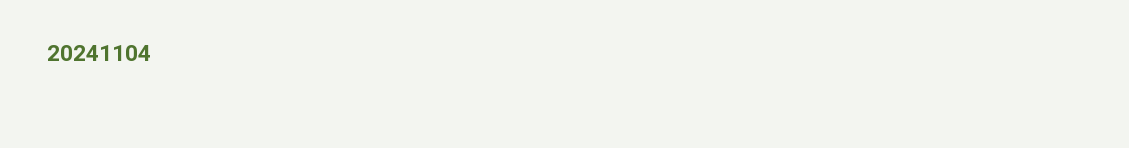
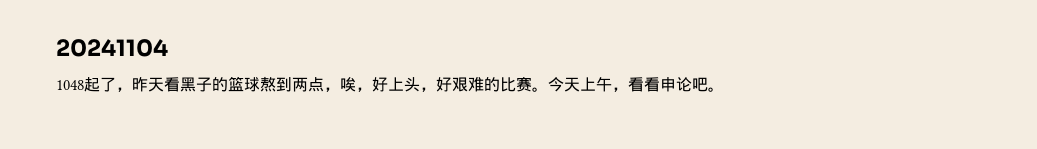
(151, 53) none -> [56,76,724,92] // 1048起了，昨天看黑子的篮球熬到两点，唉，好上头，好艰难的比赛。今天上午，看看申论吧。

